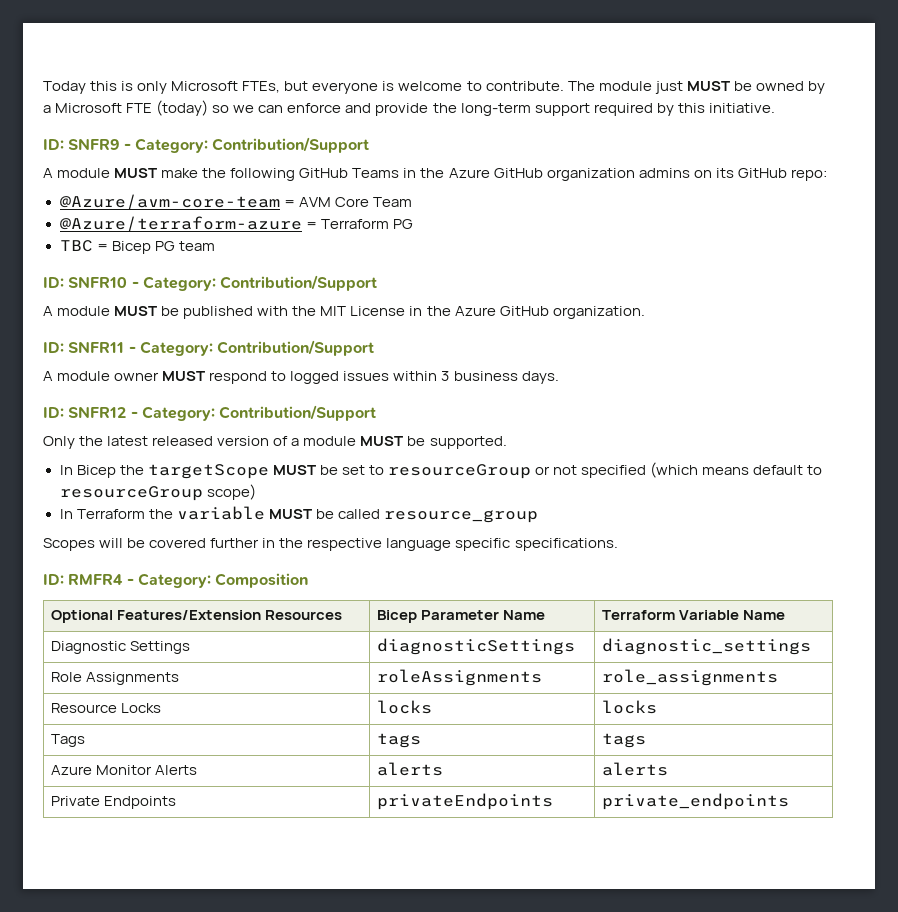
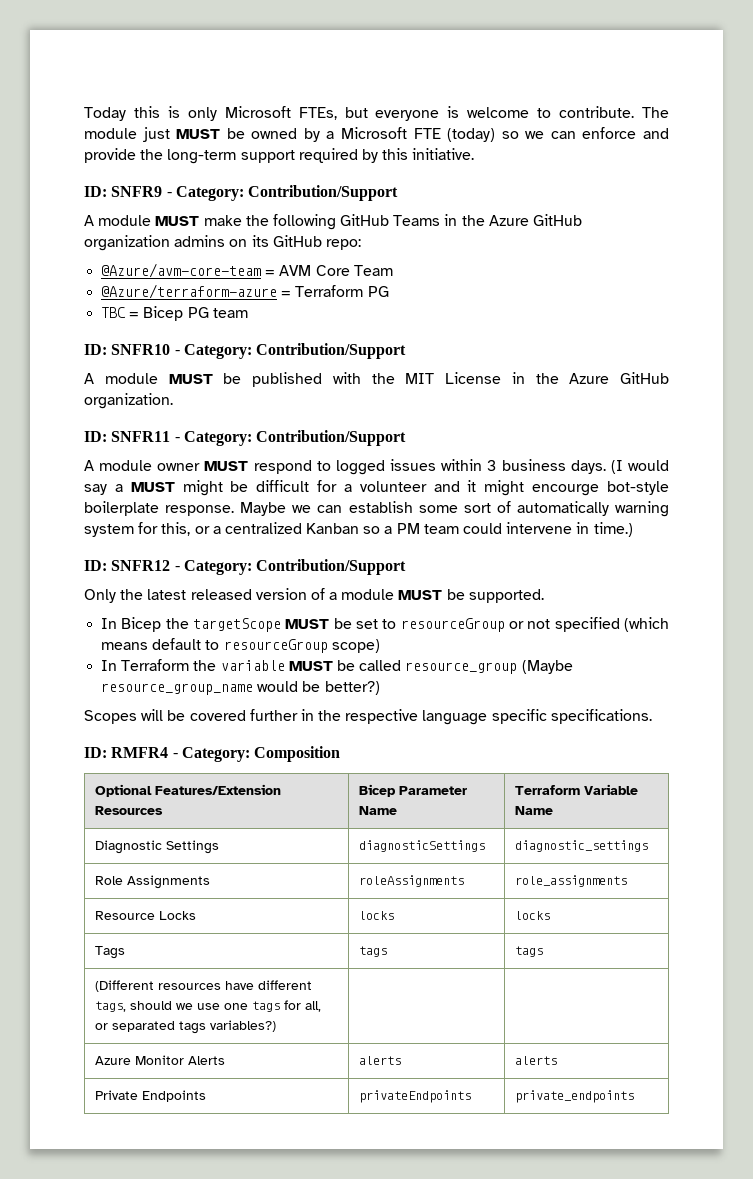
(559, 377) none -> [610,460,669,474] [84,480,669,496] [84,501,670,517] [84,522,633,537] (I would say a MUST might be difficult for a volunteer and it might encourge bot-style boilerplate response. Maybe we can establish some sort of automatically warning system for this, or a centralized Kanban so a PM team could intervene in time.)
(538, 516) none -> [521,660,573,674] [101,681,380,695] (Maybe resource_group_name would be better?)
(646, 740) none -> [95,980,313,992] [95,1000,322,1012] [95,1020,277,1034] // (Different resources have different tags, should we use one tags for all, or separated tags variables?) | |

